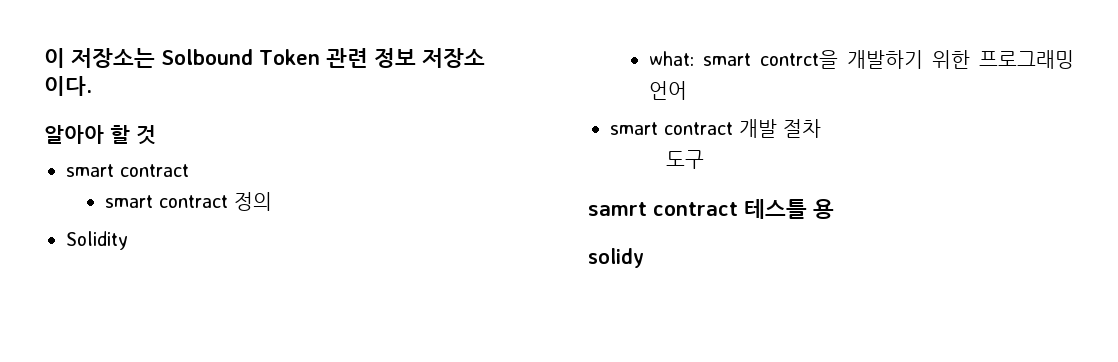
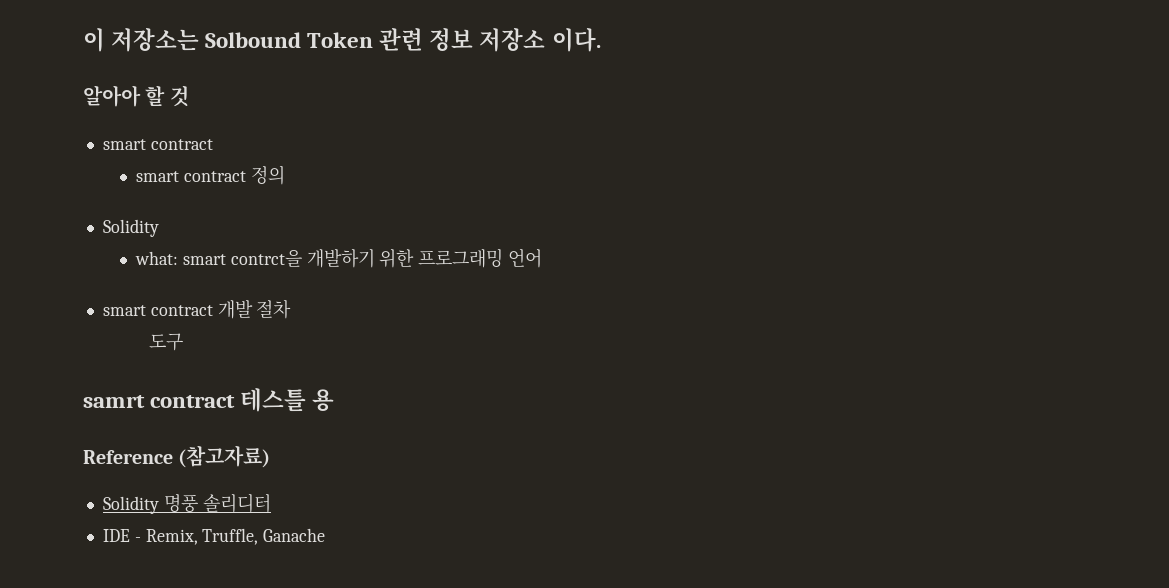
[588,248,644,268] solidy -> [83,445,271,468] [102,493,271,514] [102,528,326,545] Reference (참고자료) // Solidity 명풍 솔리디터 // IDE - Remix, Truffle, Ganache

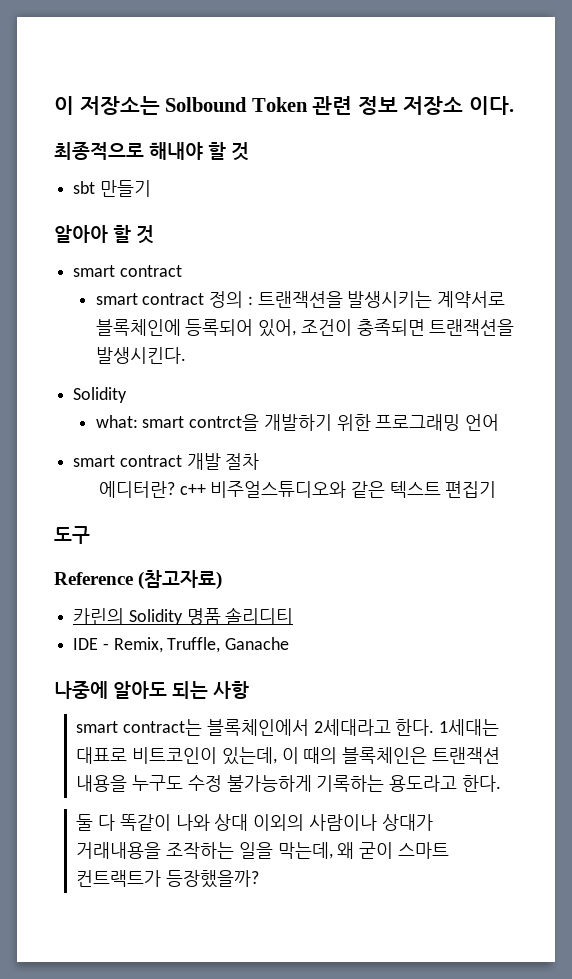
(601, 40) none -> [54,142,250,161] [73,180,151,197] // 최종적으로 해내야 할 것 // sbt 만들기
(285, 175) none -> [247,291,506,308] [95,319,515,337] [95,347,186,364] : 트랜잭션을 발생시키는 계약서로 블록체인에 등록되어 있어, 조건이 충족되면 트랜잭션을 발생시킨다.
[149,333,184,351] [83,388,335,412] [83,445,271,468] [102,493,271,514] 도구 // samrt contract 테스틀 용 // Reference (참고자료) // Solidity 명풍 솔리디터 -> [98,481,497,498] [54,526,90,544] [54,570,223,590] [73,607,294,625] 에디터란? c++ 비주얼스튜디오와 같은 텍스트 편집기 // 도구 // Reference (참고자료) // 카린의 Solidity 명품 솔리디티
(326, 535) none -> [54,681,250,699] [76,719,500,736] [76,747,500,765] [76,775,501,792] [76,814,433,831] [76,842,449,859] [76,870,260,888] // 나중에 알아도 되는 사항 // smart contract는 블록체인에서 2세대라고 한다. 1세대는 대표로 비트코인이 있는데, 이 때의 블록체인은 트랜잭션 내용을 누구도 수정 불가능하게 기록하는 용도라고 한다. // 둘 다 똑같이 나와 상대 이외의 사람이나 상대가 거래내용을 조작하는 일을 막는데, 왜 굳이 스마트 컨트랙트가 등장했을까?

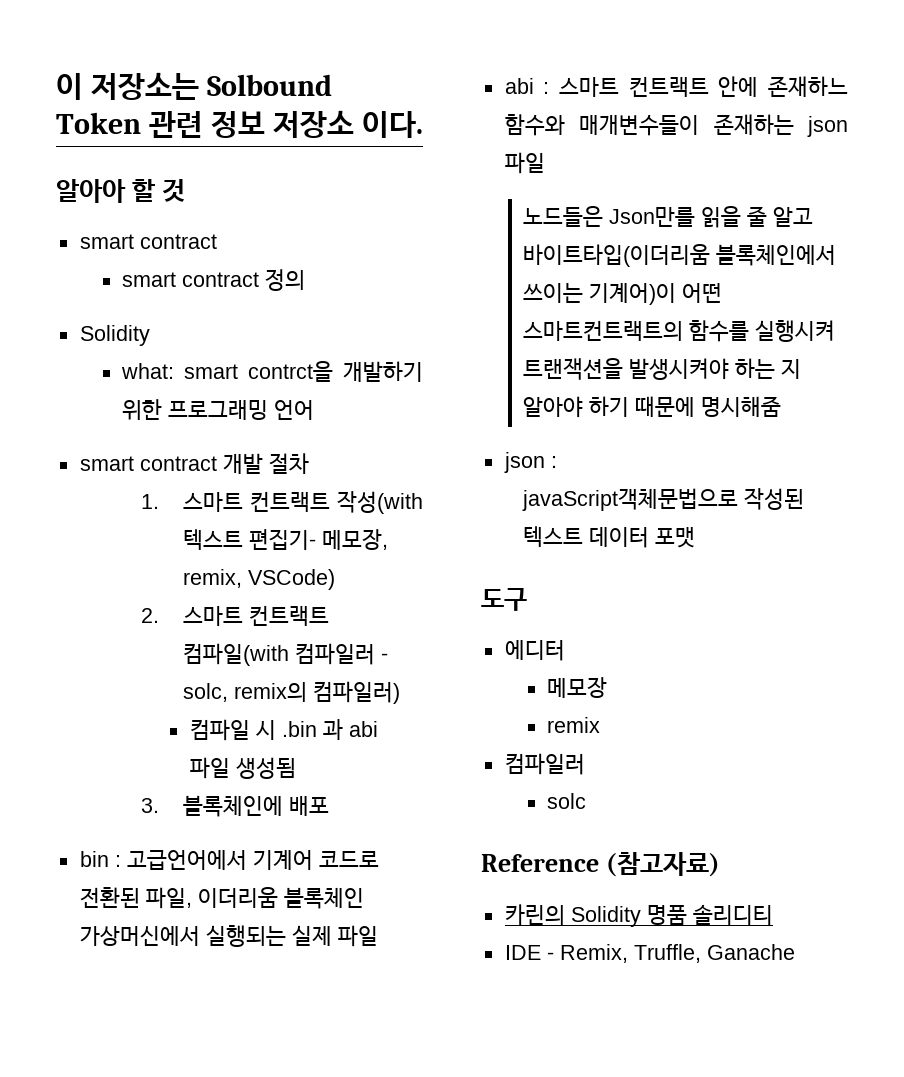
[54,142,250,161] [73,180,151,197] // 최종적으로 해내야 할 것 // sbt 만들기 -> (423, 124) none
[247,291,506,308] [95,319,515,337] [95,347,186,364] : 트랜잭션을 발생시키는 계약서로 블록체인에 등록되어 있어, 조건이 충족되면 트랜잭션을 발생시킨다. -> (305, 280) none
[98,481,497,498] [54,526,90,544] 에디터란? c++ 비주얼스튜디오와 같은 텍스트 편집기 // 도구 -> [140,491,423,514] [183,529,389,550] [183,569,336,590] [140,605,330,626] [183,643,389,666] [183,681,401,704] [189,719,378,741] [189,757,296,779] [140,795,330,817] [79,850,379,870] [79,887,364,909] [79,925,378,947] [504,76,848,97] [504,114,848,137] [504,152,545,174] [523,206,814,228] [523,244,837,267] [523,283,723,305] [523,320,836,342] [523,358,802,380] [523,396,782,418] [503,452,557,473] [522,488,805,511] [523,526,696,548] [481,588,527,611] [504,639,565,661] [546,677,607,698] [546,717,600,733] [504,753,585,775] [546,793,586,809] 1. 스마트 컨트랙트 작성(with 텍스트 편집기- 메모장, remix, VSCode) // 2. 스마트 컨트랙트 컴파일(with 컴파일러 - solc, remix의 컴파일러) // 컴파일 시 .bin 과 abi 파일 생성됨 // 3. 블록체인에 배포 // bin : 고급언어에서 기계어 코드로 전환된 파일, 이더리움 블록체인 가상머신에서 실행되는 실제 파일 // abi : 스마트 컨트랙트 안에 존재하느 함수와 매개변수들이 존재하는 json 파일 // 노드들은 Json만를 읽을 줄 알고 바이트타입(이더리움 블록체인에서 쓰이는 기계어)이 어떤 스마트컨트랙트의 함수를 실행시켜 트랜잭션을 발생시켜야 하는 지 알아야 하기 때문에 명시해줌 // json : // javaScript객체문법으로 작성된 텍스트 데이터 포맷 // 도구 // 에디터 // 메모장 // remix // 컴파일러 // solc
[54,681,250,699] [76,719,500,736] [76,747,500,765] [76,775,501,792] [76,814,433,831] [76,842,449,859] [76,870,260,888] // 나중에 알아도 되는 사항 // smart contract는 블록체인에서 2세대라고 한다. 1세대는 대표로 비트코인이 있는데, 이 때의 블록체인은 트랜잭션 내용을 누구도 수정 불가능하게 기록하는 용도라고 한다. // 둘 다 똑같이 나와 상대 이외의 사람이나 상대가 거래내용을 조작하는 일을 막는데, 왜 굳이 스마트 컨트랙트가 등장했을까? -> (795, 952) none

